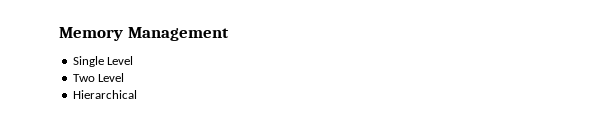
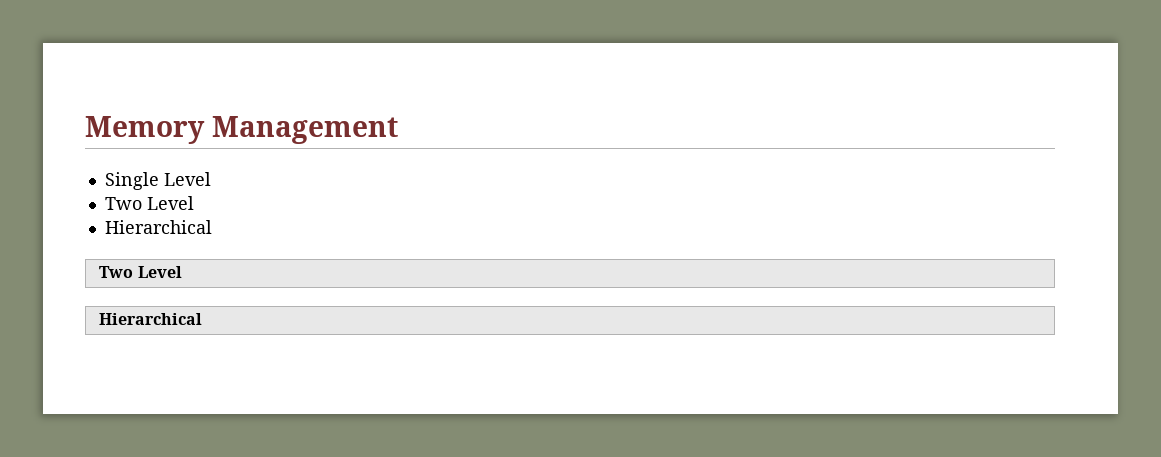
(137, 94) none -> [99,266,182,278] [99,313,203,325] // Two Level // Hierarchical

